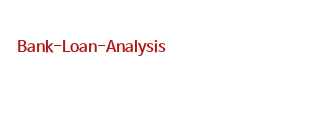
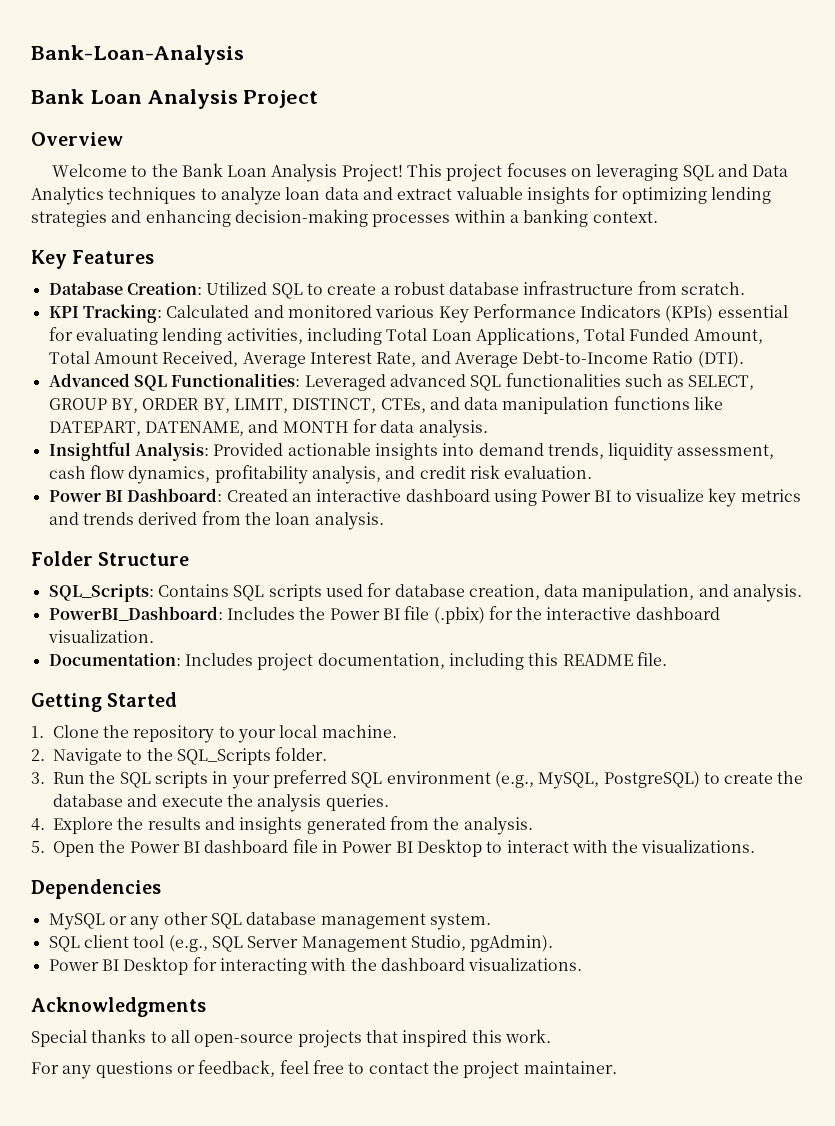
(166, 48) none -> [31,89,319,109] [31,132,123,146] [51,163,789,182] [31,186,771,205] [31,209,658,227] [31,250,155,269] [48,281,746,299] [48,304,788,323] [48,327,763,345] [48,351,744,368] [48,373,755,391] [48,396,724,414] [48,419,488,438] [48,442,775,461] [48,465,593,484] [48,488,801,507] [48,511,384,530] [31,551,190,566] [48,583,803,602] [48,606,720,624] [47,630,154,643] [48,652,667,671] [31,692,178,712] [31,725,397,743] [31,747,328,765] [31,770,804,789] [53,794,389,812] [31,816,533,835] [31,839,756,857] [31,879,161,899] [48,912,491,930] [48,935,554,952] [48,957,583,975] [31,997,206,1017] [31,1029,551,1048] [31,1060,617,1079] // Bank Loan Analysis Project // Overview // Welcome to the Bank Loan Analysis Project! This project focuses on leveraging SQL and Data Analytics techniques to analyze loan data and extract valuable insights for optimizing lending strategies and enhancing decision-making processes within a banking context. // Key Features // Database Creation: Utilized SQL to create a robust database infrastructure from scratch. // KPI Tracking: Calculated and monitored various Key Performance Indicators (KPIs) essential for evaluating lending activities, including Total Loan Applications, Total Funded Amount, Total Amount Received, Average Interest Rate, and Average Debt-to-Income Ratio (DTI). // Advanced SQL Functionalities: Leveraged advanced SQL functionalities such as SELECT, GROUP BY, ORDER BY, LIMIT, DISTINCT, CTEs, and data manipulation functions like DATEPART, DATENAME, and MONTH for data analysis. // Insightful Analysis: Provided actionable insights into demand trends, liquidity assessment, cash flow dynamics, profitability analysis, and credit risk evaluation. // Power BI Dashboard: Created an interactive dashboard using Power BI to visualize key metrics and trends derived from the loan analysis. // Folder Structure // SQL_Scripts: Contains SQL scripts used for database creation, data manipulation, and analysis. // PowerBI_Dashboard: Includes the Power BI file (.pbix) for the interactive dashboard visualization. // Documentation: Includes project documentation, including this README file. // Getting Started // 1. Clone the repository to your local machine. // 2. Navigate to the SQL_Scripts folder. // 3. Run the SQL scripts in your preferred SQL environment (e.g., MySQL, PostgreSQL) to create the database and execute the analysis queries. // 4. Explore the results and insights generated from the analysis. // 5. Open the Power BI dashboard file in Power BI Desktop to interact with the visualizations. // Dependencies // MySQL or any other SQL database management system. // SQL client tool (e.g., SQL Server Management Studio, pgAdmin). // Power BI Desktop for interacting with the dashboard visualizations. // Acknowledgments // Special thanks to all open-source projects that inspired this work. // For any questions or feedback, feel free to contact the project maintainer.

